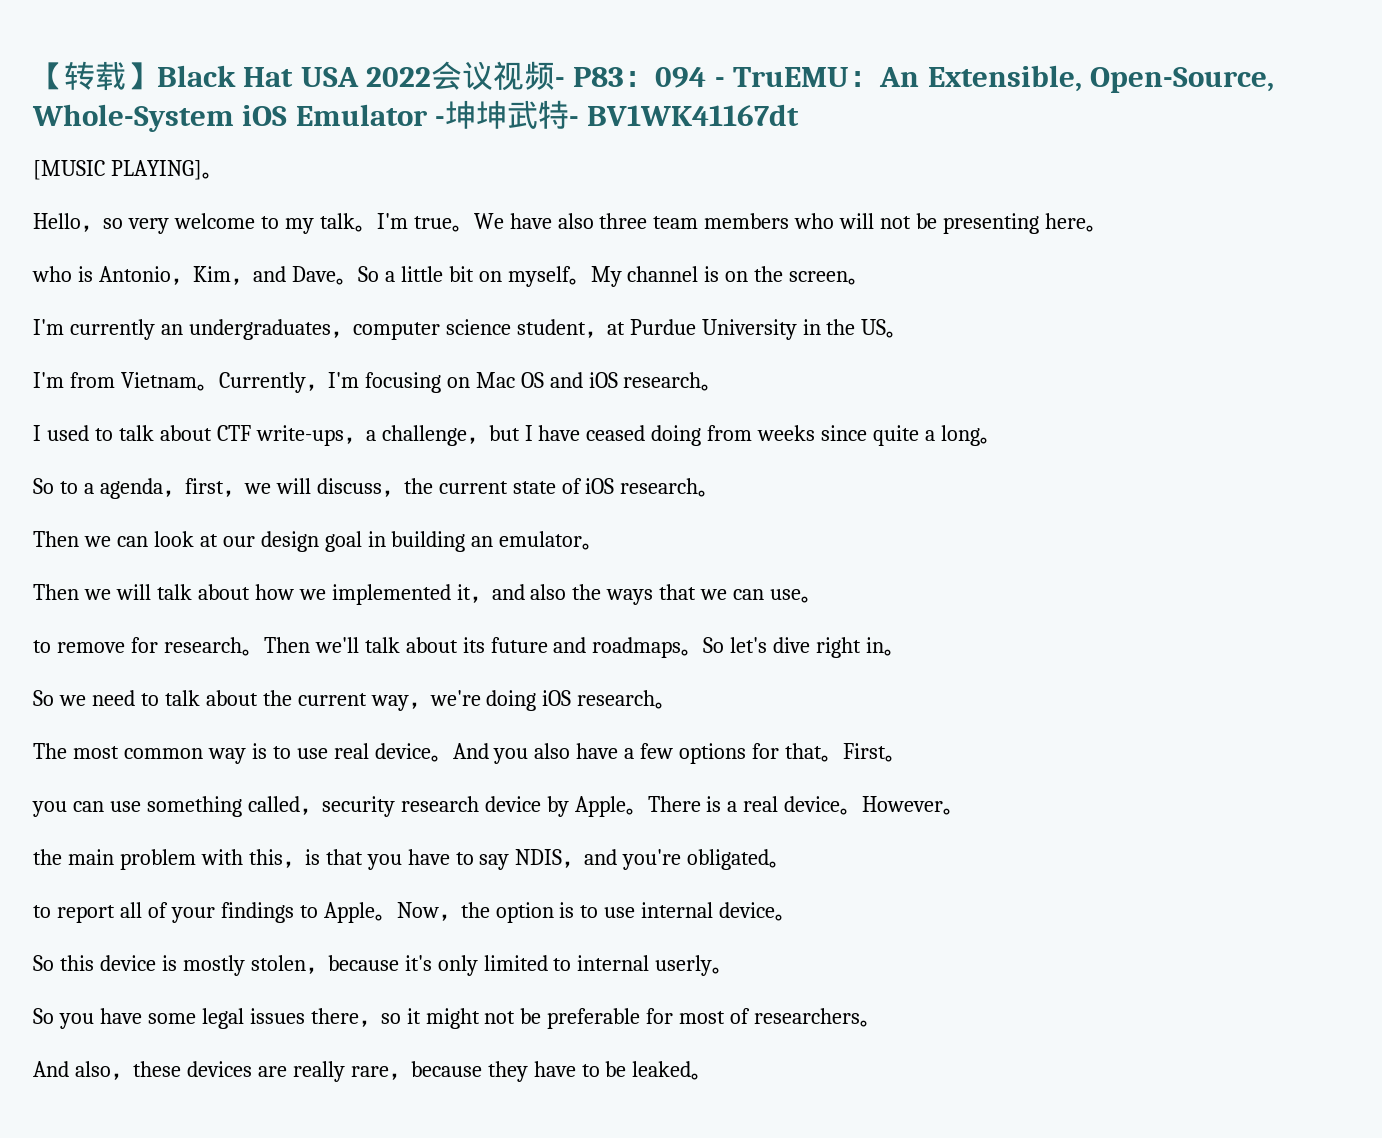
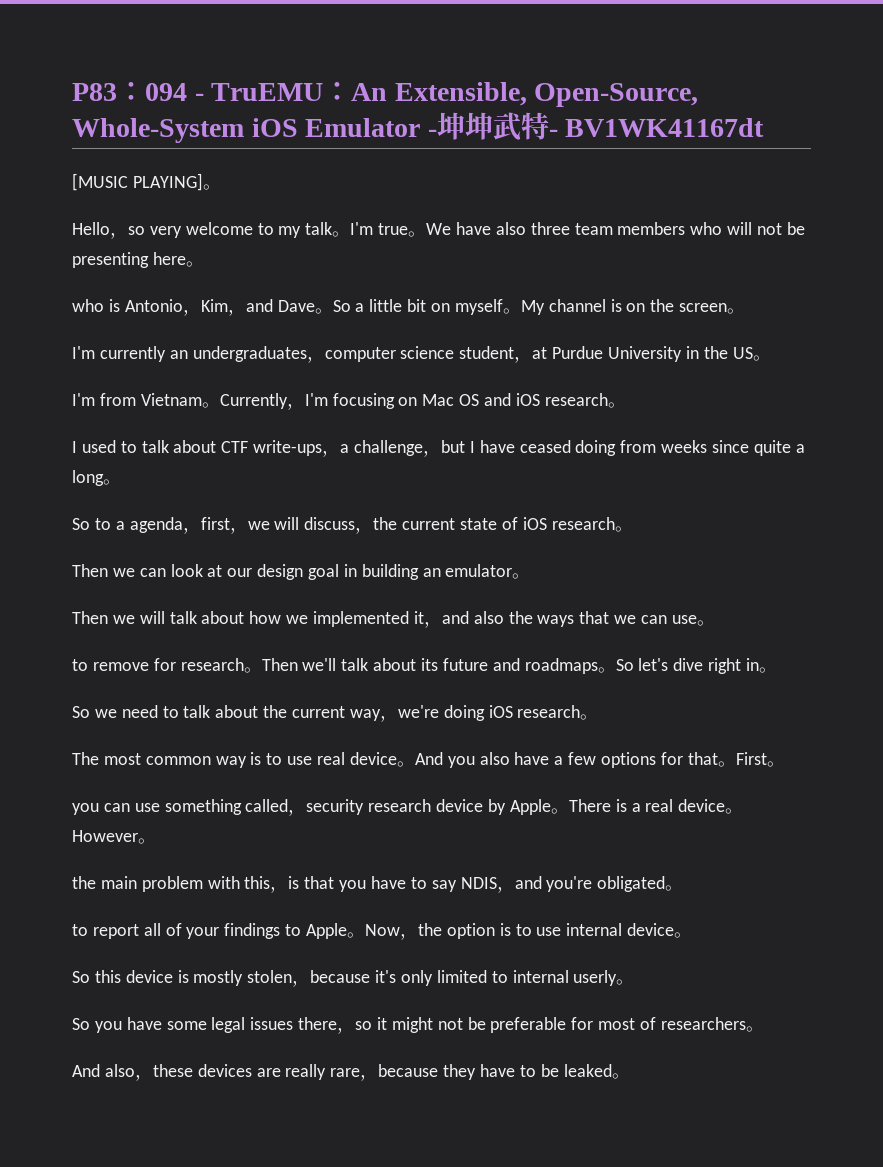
[33,61,566,91] 【转载】Black Hat USA 2022会议视频- -> (72, 92) none

